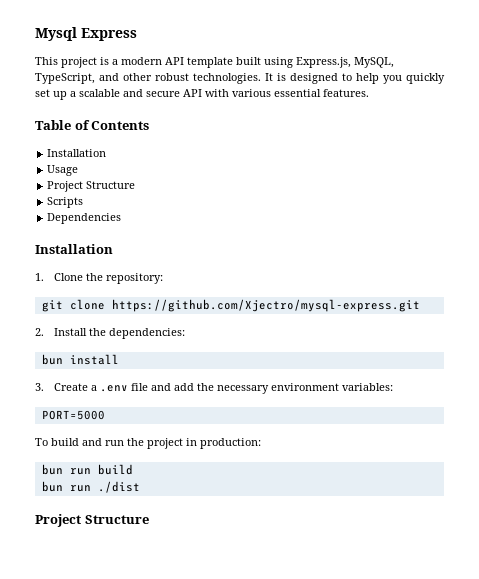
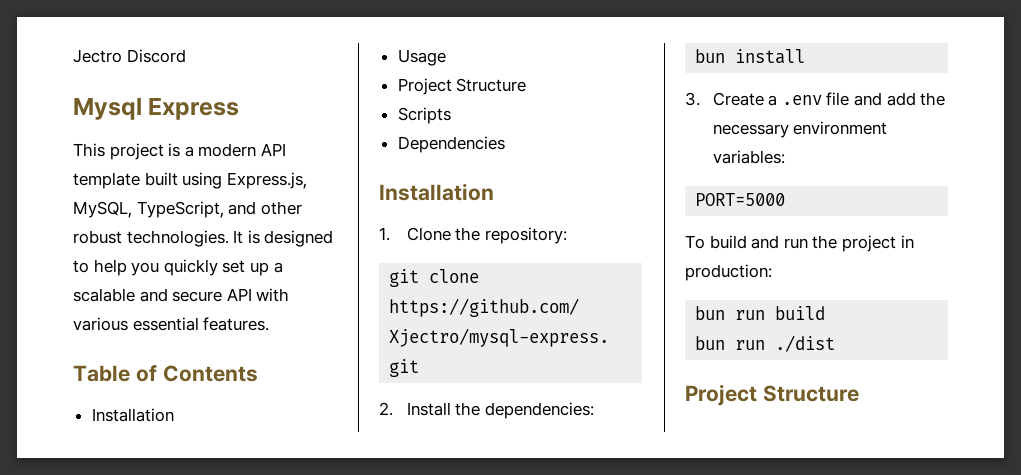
(35, 34) none -> [73,49,186,63] Jectro Discord //

